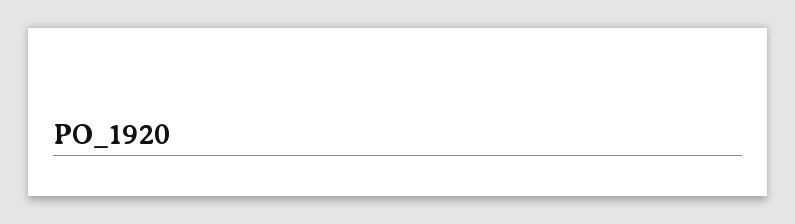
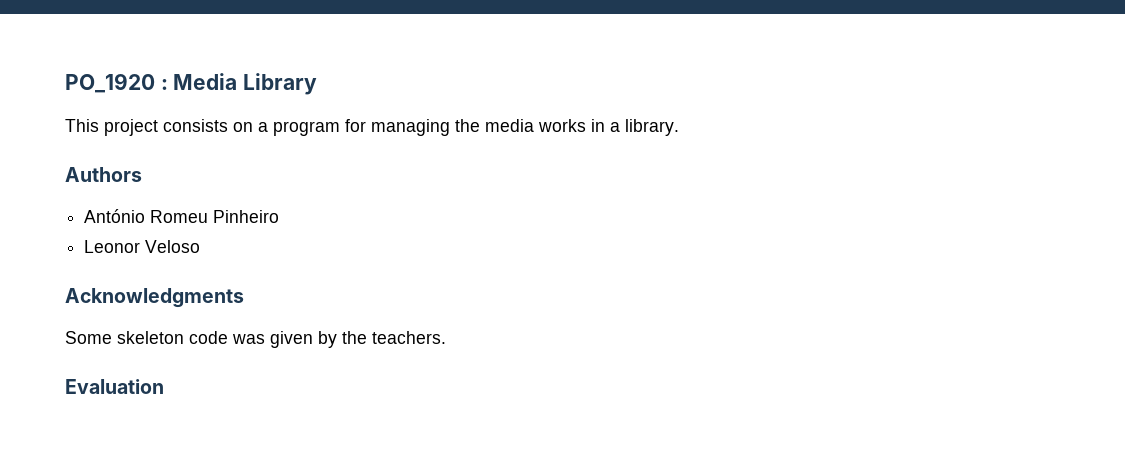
(170, 136) none -> [160,73,318,95] [65,119,679,136] [65,167,142,182] [84,209,280,223] [84,240,201,253] [65,288,244,308] [65,331,446,348] [65,379,164,394] : Media Library // This project consists on a program for managing the media works in a library. // Authors // António Romeu Pinheiro // Leonor Veloso // Acknowledgments // Some skeleton code was given by the teachers. // Evaluation

